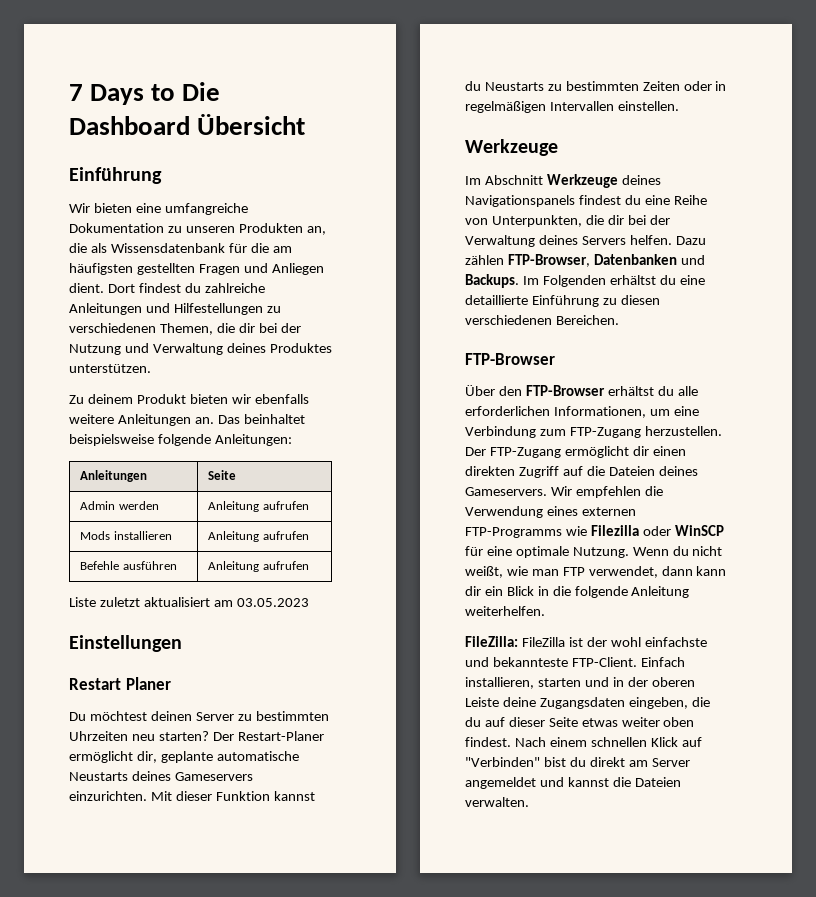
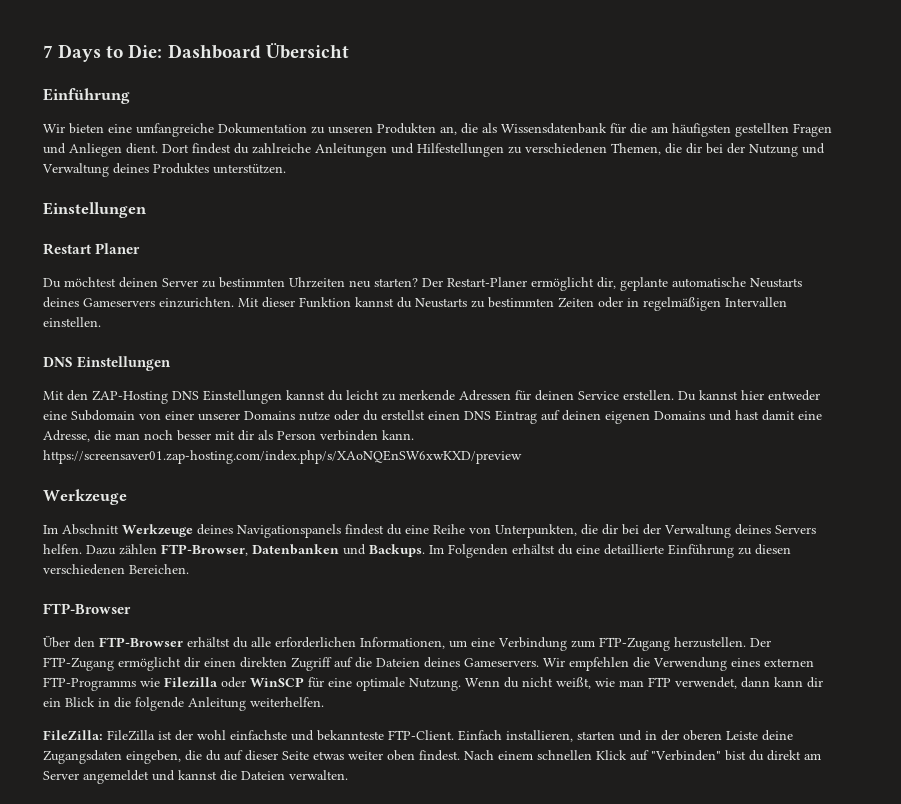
[182,82,221,101] Die -> [128,44,163,58] Die:
[69,394,309,404] [69,414,305,426] [69,434,292,446] [80,470,148,482] [208,470,237,480] [80,501,159,510] [208,501,309,512] [80,531,172,540] [208,531,309,542] [80,561,177,570] [208,561,309,572] [69,597,309,607] // Zu deinem Produkt bieten wir ebenfalls weitere Anleitungen an. Das beinhaltet beispielsweise folgende Anleitungen: // Anleitungen | Seite // Admin werden | Anleitung aufrufen // Mods installieren | Anleitung aufrufen // Befehle ausführen | Anleitung aufrufen // Liste zuletzt aktualisiert am 03.05.2023 -> (286, 169) none
(679, 106) none -> [43,356,172,371] [43,390,820,404] [43,410,822,424] [43,430,414,442] [43,450,522,464] // DNS Einstellungen // Mit den ZAP-Hosting DNS Einstellungen kannst du leicht zu merkende Adressen für deinen Service erstellen. Du kannst hier entweder eine Subdomain von einer unserer Domains nutze oder du erstellst einen DNS Eintrag auf deinen eigenen Domains und hast damit eine Adresse, die man noch besser mit dir als Person verbinden kann. https://screensaver01.zap-hosting.com/index.php/s/XAoNQEnSW6xwKXD/preview

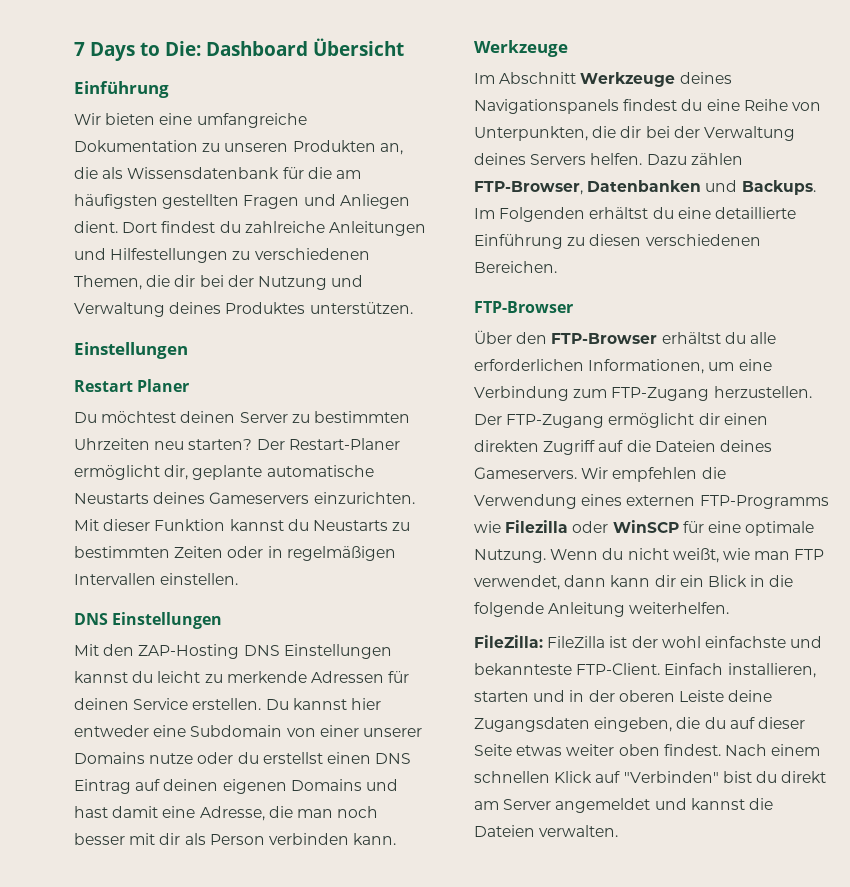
[43,450,522,464] https://screensaver01.zap-hosting.com/index.php/s/XAoNQEnSW6xwKXD/preview -> (397, 839) none

